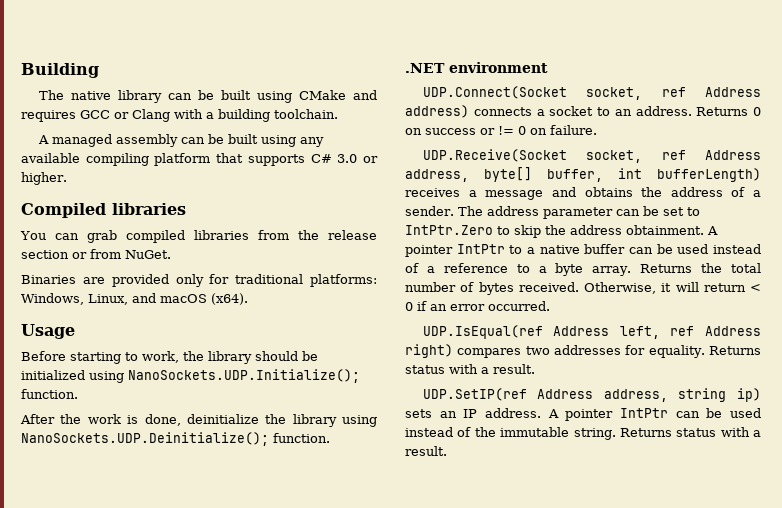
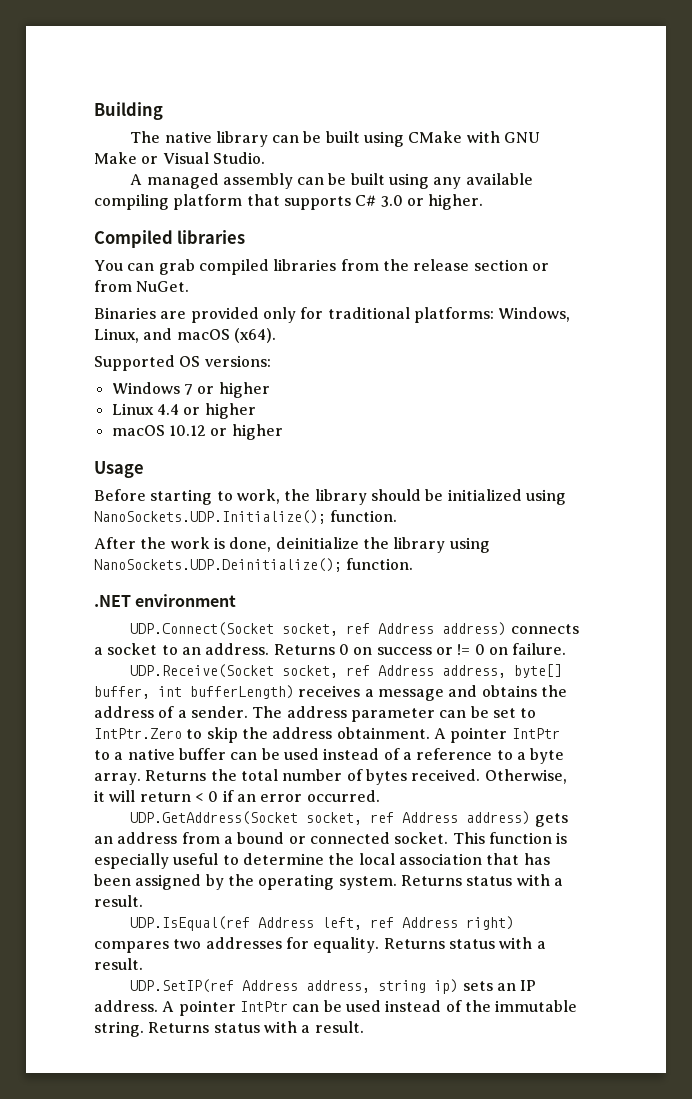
[353,90,378,100] [21,109,338,122] and requires GCC or Clang with a building toolchain. -> [466,131,541,143] [94,152,265,164] with GNU Make or Visual Studio.
(248, 299) none -> [94,355,271,371] [111,382,270,398] [111,403,256,419] [111,424,283,440] // Supported OS versions: // Windows 7 or higher // Linux 4.4 or higher // macOS 10.12 or higher
(550, 306) none -> [130,811,568,827] [94,832,568,844] [94,853,550,869] [94,874,563,890] [94,895,143,907] // UDP.GetAddress(Socket socket, ref Address address) gets an address from a bound or connected socket. This function is especially useful to determine the local association that has been assigned by the operating system. Returns status with a result.

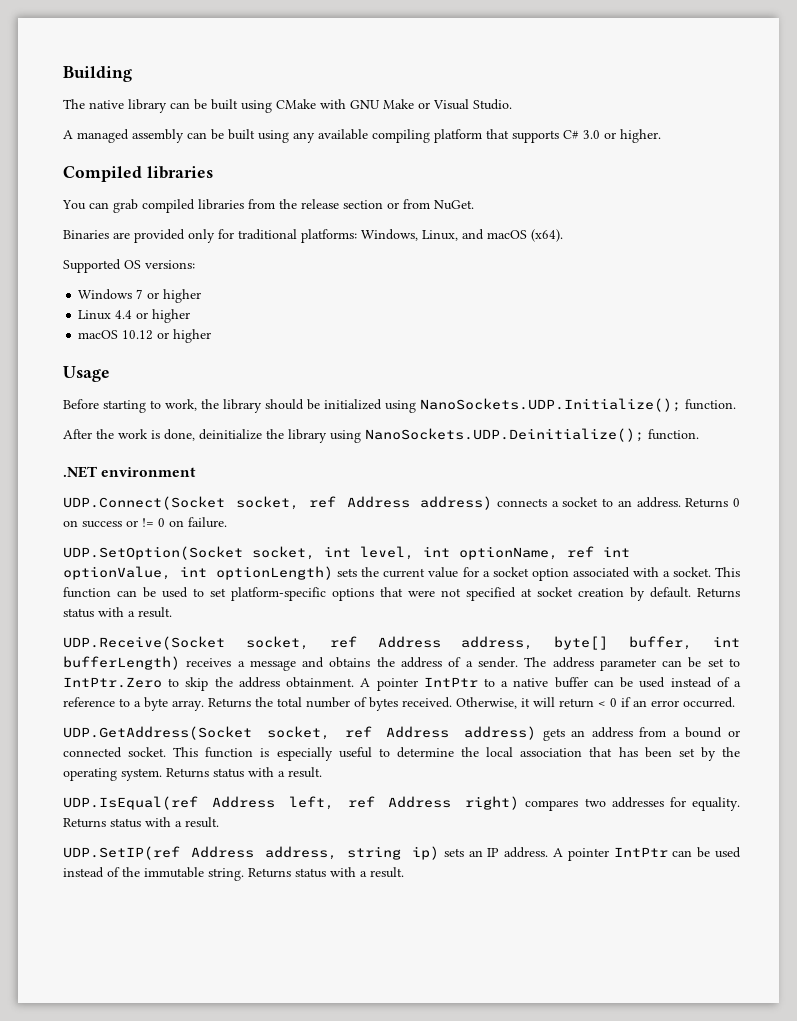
(567, 649) none -> [63,546,630,560] [63,566,740,581] [63,587,740,601] [63,607,172,618] // UDP.SetOption(Socket socket, int level, int optionName, ref int optionValue, int optionLength) sets the current value for a socket option associated with a socket. This function can be used to set platform-specific options that were not specified at socket creation by default. Returns status with a result.
[135,874,202,890] assigned -> [678,748,695,757] set

